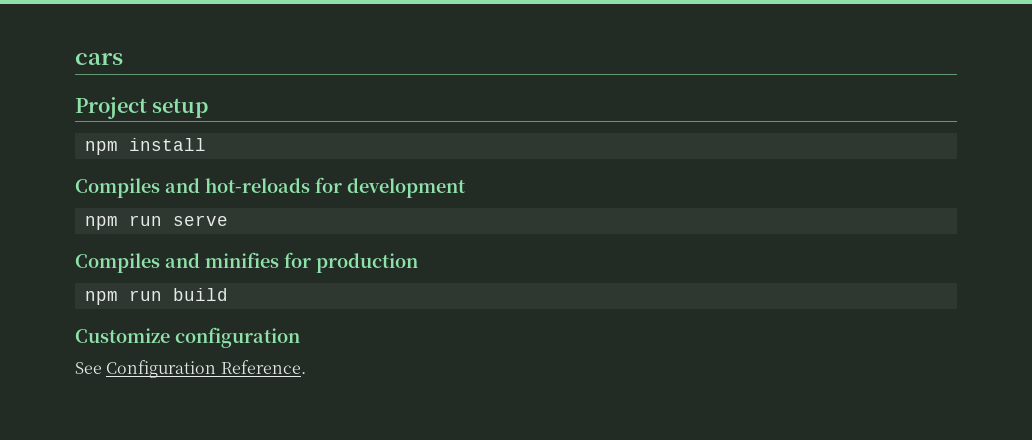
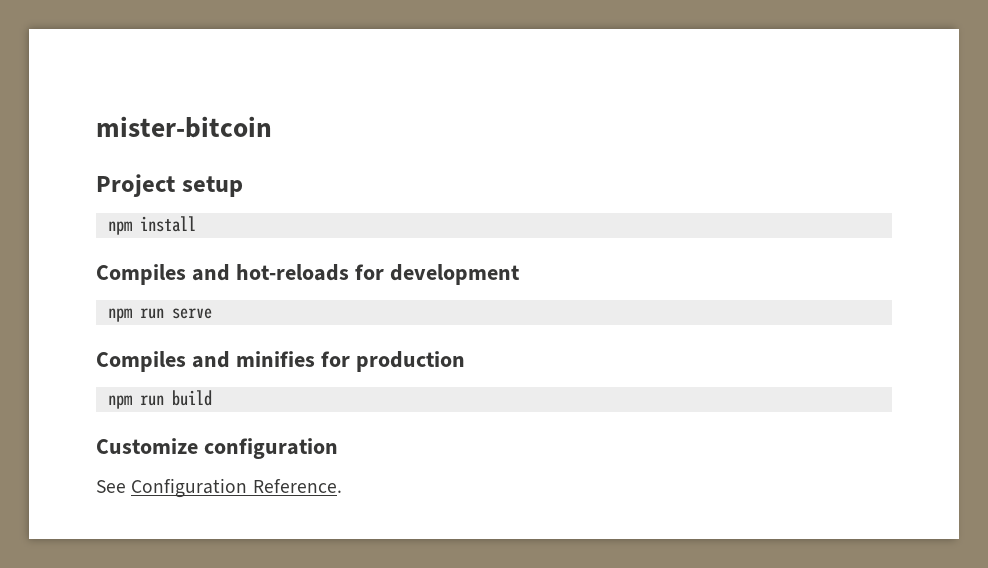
[75,53,123,65] cars -> [96,116,272,138] mister-bitcoin

